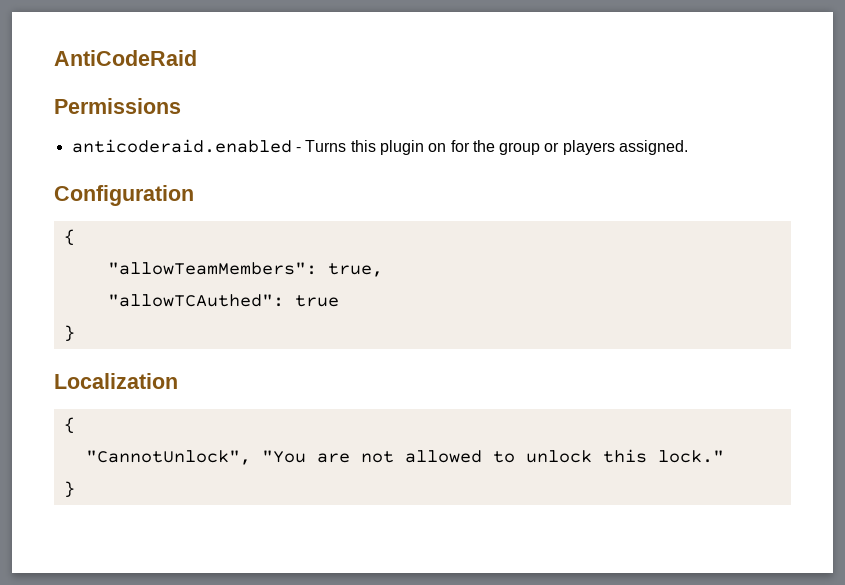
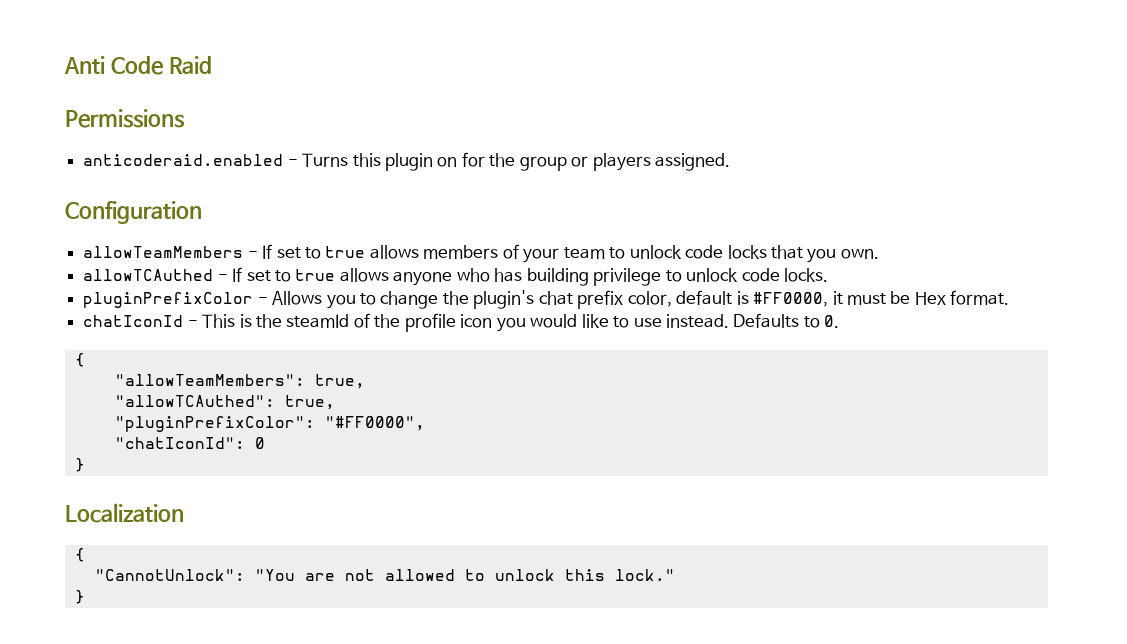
[54,50,197,66] AntiCodeRaid -> [64,56,212,75] Anti Code Raid
(194, 195) none -> [83,244,879,263] [83,267,828,286] [83,290,1010,309] [83,313,840,332] // allowTeamMembers - If set to true allows members of your team to unlock code locks that you own. // allowTCAuthed - If set to true allows anyone who has building privilege to unlock code locks. // pluginPrefixColor - Allows you to change the plugin's chat prefix color, default is #FF0000, it must be Hex format. // chatIconId - This is the steamId of the profile icon you would like to use instead. Defaults to 0.
[294,295,339,307] true -> [284,395,335,410] [114,416,425,432] [114,437,265,449] true, // "pluginPrefixColor": "#FF0000", // "chatIconId": 0
[85,450,251,465] "CannotUnlock", -> [94,569,245,581] "CannotUnlock":

